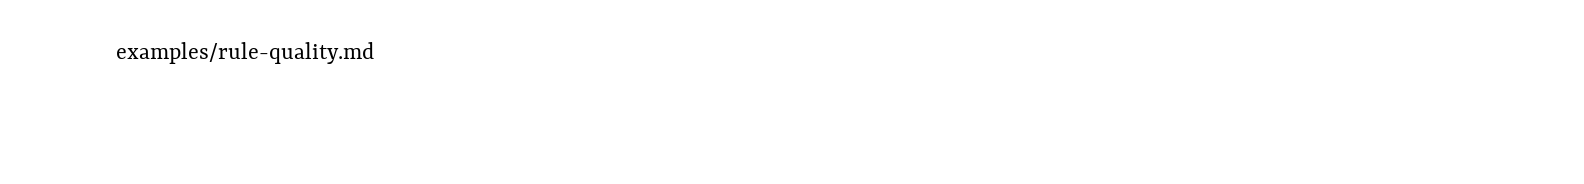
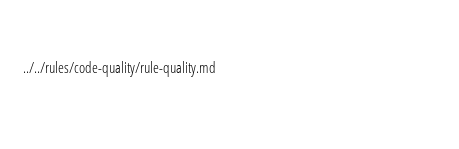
[116,42,374,64] examples/rule-quality.md -> [23,61,216,77] ../../rules/code-quality/rule-quality.md

